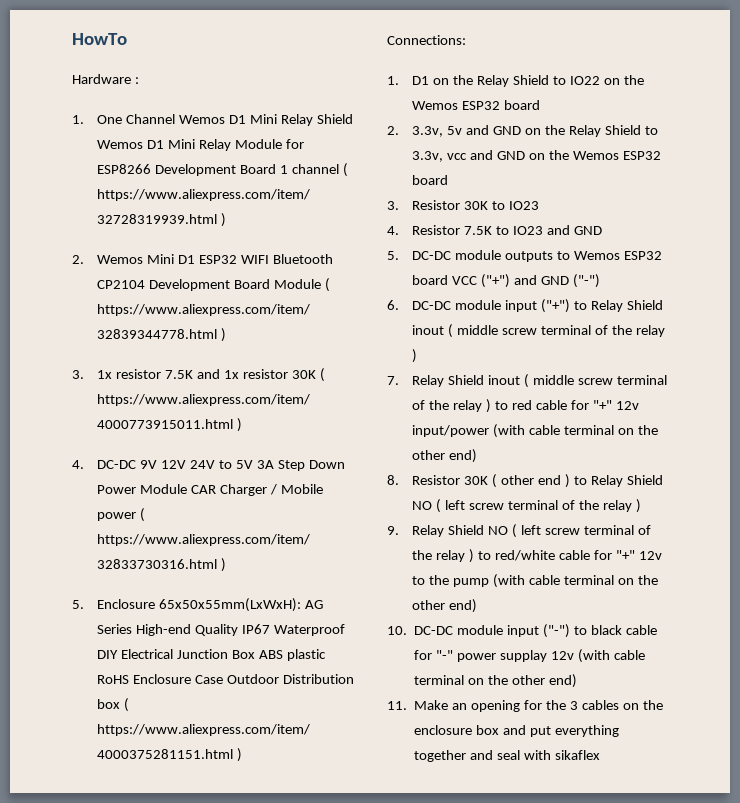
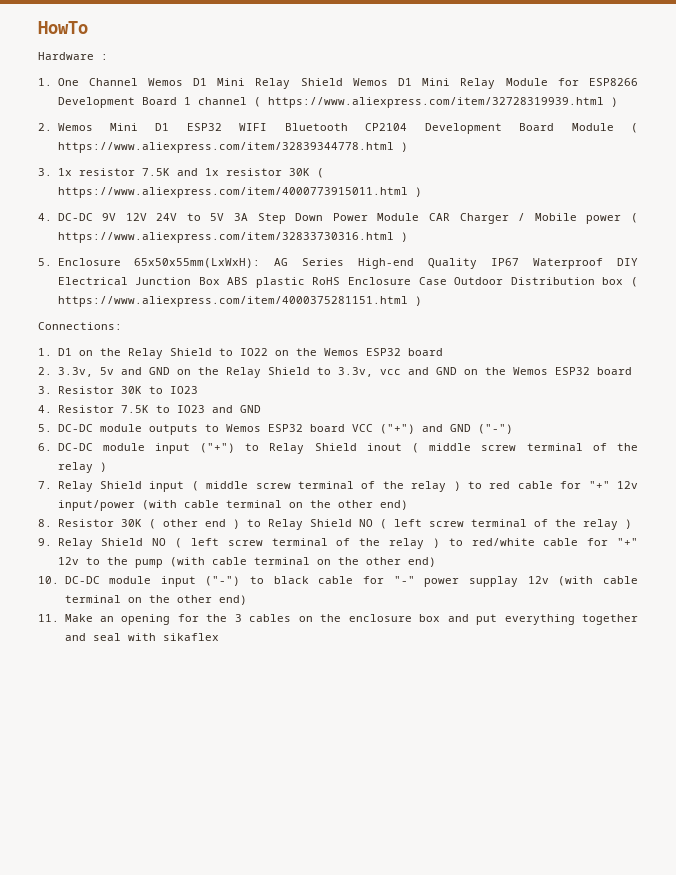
[488,375,521,385] inout -> [149,481,185,492] input

